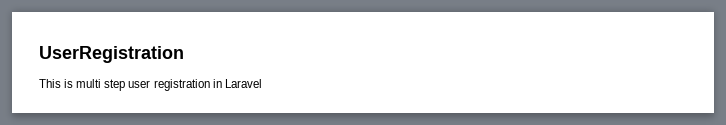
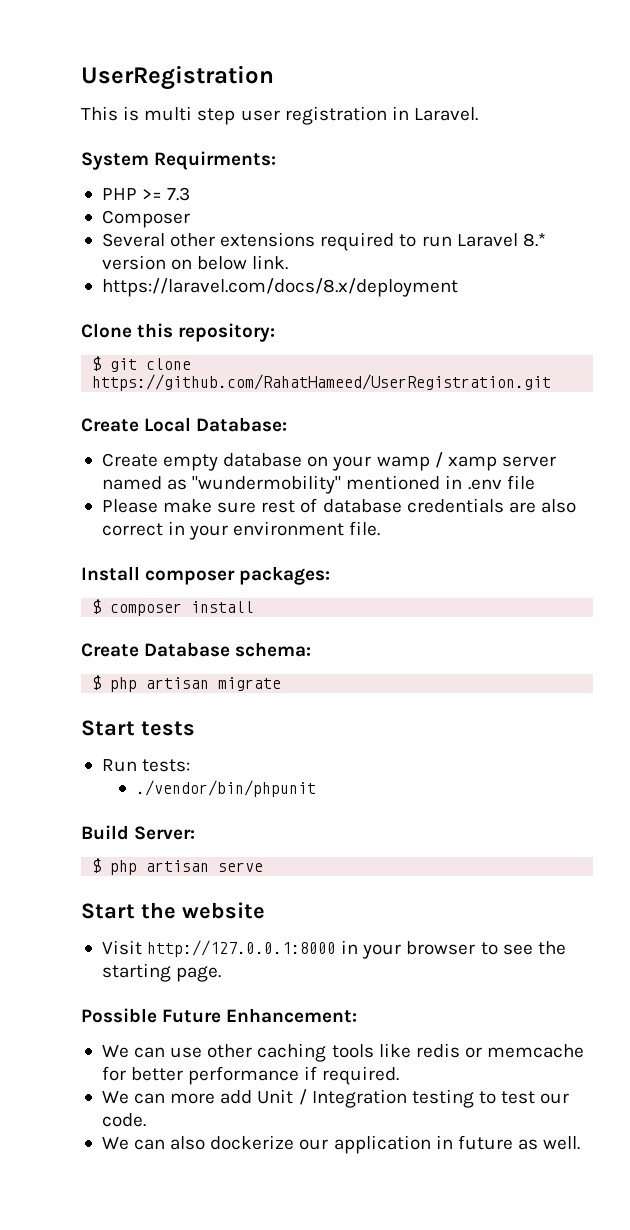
[224,79,262,88] Laravel -> [413,107,478,121] [81,151,277,170] [101,187,191,201] [101,210,190,228] [101,232,546,251] [101,255,289,270] [101,278,458,297] [81,323,276,342] [92,356,192,372] [92,374,552,391] [81,417,288,432] [101,452,556,471] [101,475,535,494] [101,498,576,513] [101,521,381,540] [81,566,331,585] [92,599,255,616] [81,642,312,657] [92,675,282,692] [81,720,195,736] [101,759,191,772] [136,780,317,797] [81,825,196,840] [92,858,264,875] [81,902,265,919] [101,940,566,959] [101,963,222,982] [81,1008,358,1023] [101,1043,585,1062] [101,1066,400,1085] [101,1089,570,1108] [101,1113,146,1127] [101,1135,581,1154] Laravel. // System Requirments: // PHP >= 7.3 // Composer // Several other extensions required to run Laravel 8.* version on below link. // https://laravel.com/docs/8.x/deployment // Clone this repository: // $ git clone https://github.com/RahatHameed/UserRegistration.git // Create Local Database: // Create empty database on your wamp / xamp server named as "wundermobility" mentioned in .env file // Please make sure rest of database credentials are also correct in your environment file. // Install composer packages: // $ composer install // Create Database schema: // $ php artisan migrate // Start tests // Run tests: // ./vendor/bin/phpunit // Build Server: // $ php artisan serve // Start the website // Visit http://127.0.0.1:8000 in your browser to see the starting page. // Possible Future Enhancement: // We can use other caching tools like redis or memcache for better performance if required. // We can more add Unit / Integration testing to test our code. // We can also dockerize our application in future as well.

